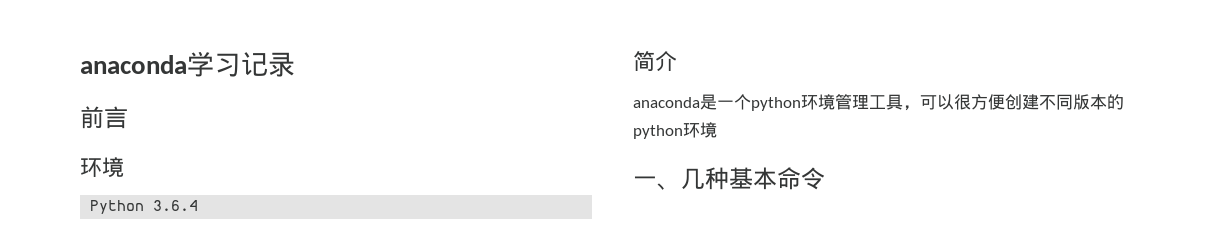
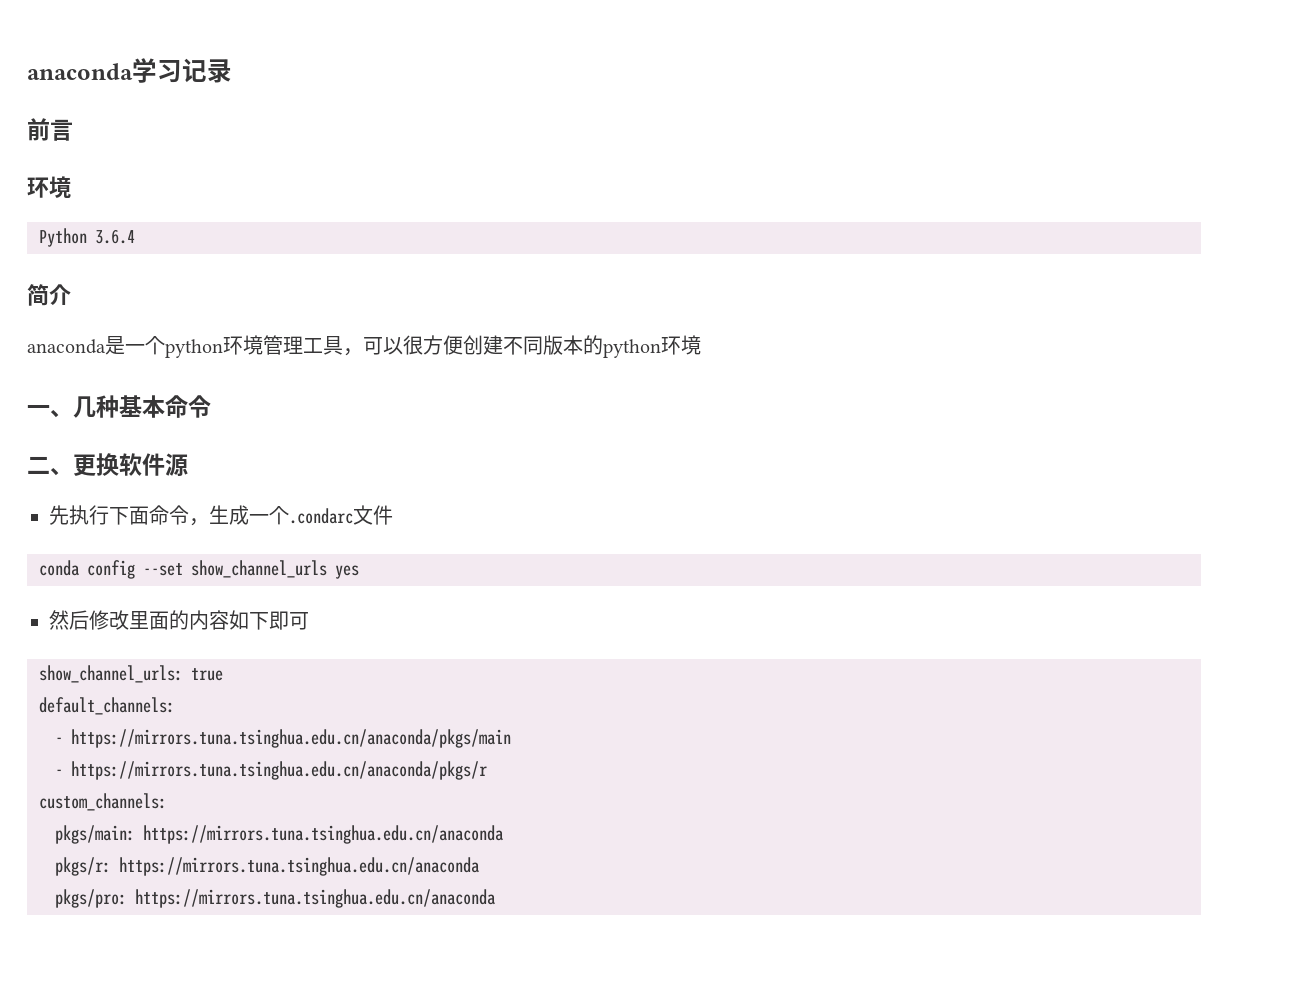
(825, 178) none -> [27,453,188,477] [49,505,393,526] [39,560,359,579] [49,610,309,630] [39,665,223,683] [39,697,175,715] [55,729,511,748] [55,761,487,780] [39,793,167,811] [55,825,503,844] [55,857,479,876] [55,889,495,908] // 二、更换软件源 // 先执行下面命令，生成一个.condarc文件 // conda config --set show_channel_urls yes // 然后修改里面的内容如下即可 // show_channel_urls: true // default_channels: // - https://mirrors.tuna.tsinghua.edu.cn/anaconda/pkgs/main // - https://mirrors.tuna.tsinghua.edu.cn/anaconda/pkgs/r // custom_channels: // pkgs/main: https://mirrors.tuna.tsinghua.edu.cn/anaconda // pkgs/r: https://mirrors.tuna.tsinghua.edu.cn/anaconda // pkgs/pro: https://mirrors.tuna.tsinghua.edu.cn/anaconda

